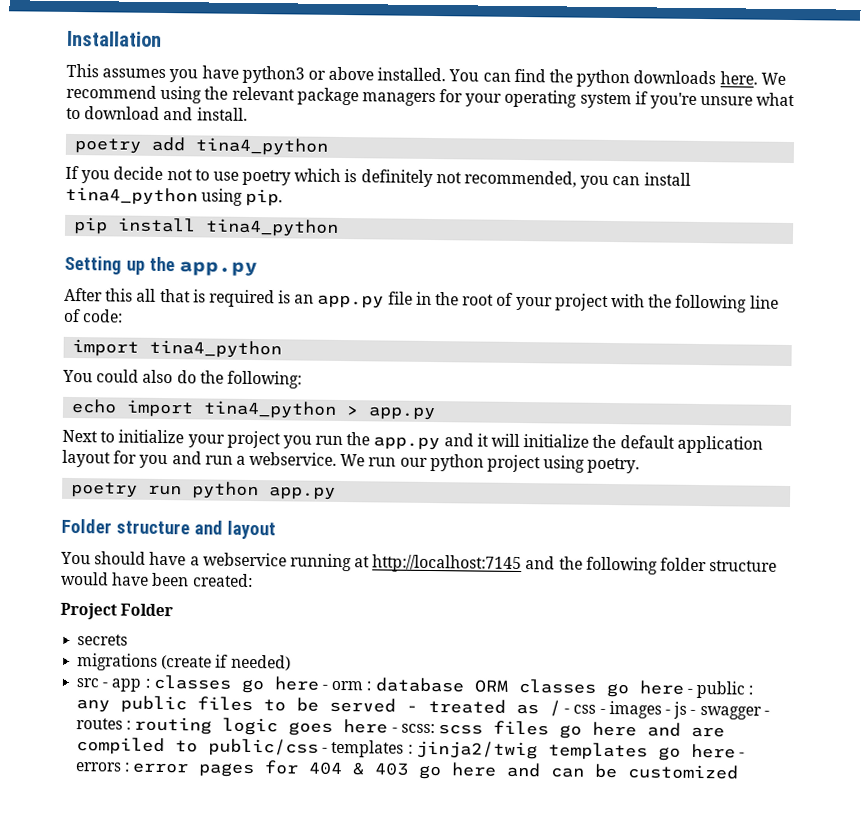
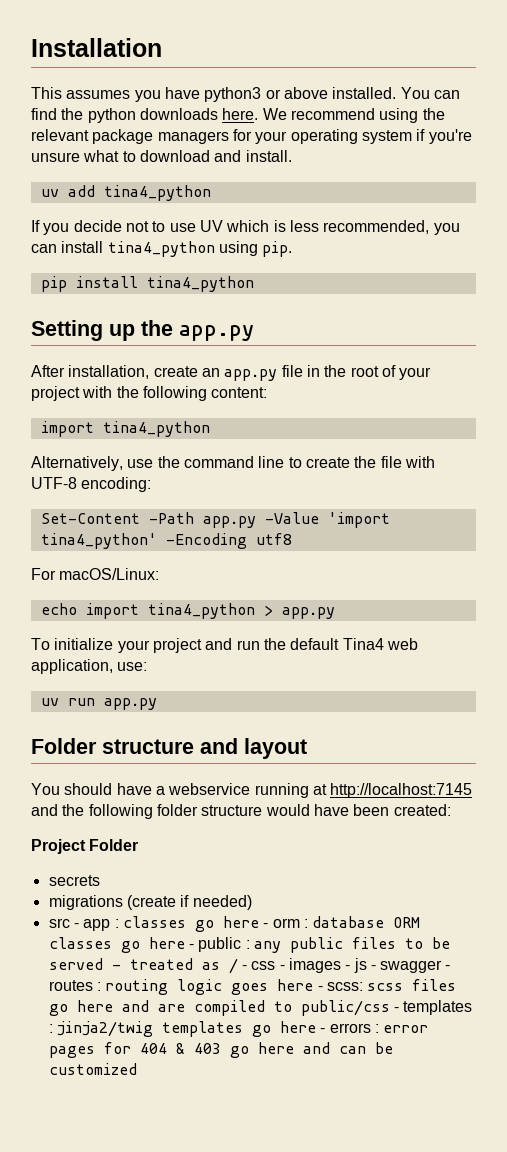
[74,138,143,154] poetry -> [40,189,59,197] uv
[242,169,292,186] poetry -> [199,220,223,232] UV
[360,169,462,188] definitely not -> [289,220,319,232] less
[105,288,292,308] this all that is required is -> [68,365,198,379] installation, create
[749,295,779,309] [63,308,124,323] line of code: -> [211,387,268,398] content:
[62,369,302,389] You could also do the following: -> [31,456,435,471] [31,477,152,492] [40,512,390,528] [40,533,292,549] [31,568,160,580] Alternatively, use the command line to create the file with UTF-8 encoding: // Set-Content -Path app.py -Value 'import tina4_python' -Encoding utf8 // For macOS/Linux:
[62,429,116,443] Next to -> [31,638,50,650] To
[282,435,312,449] you -> [205,638,233,650] and
[373,433,763,454] [62,449,641,474] [71,481,260,500] app.py and it will initialize the default application layout for you and run a webservice. We run our python project using poetry. // poetry run python -> [290,638,418,650] [31,659,148,674] [40,698,95,706] default Tina4 web application, use: // uv run

